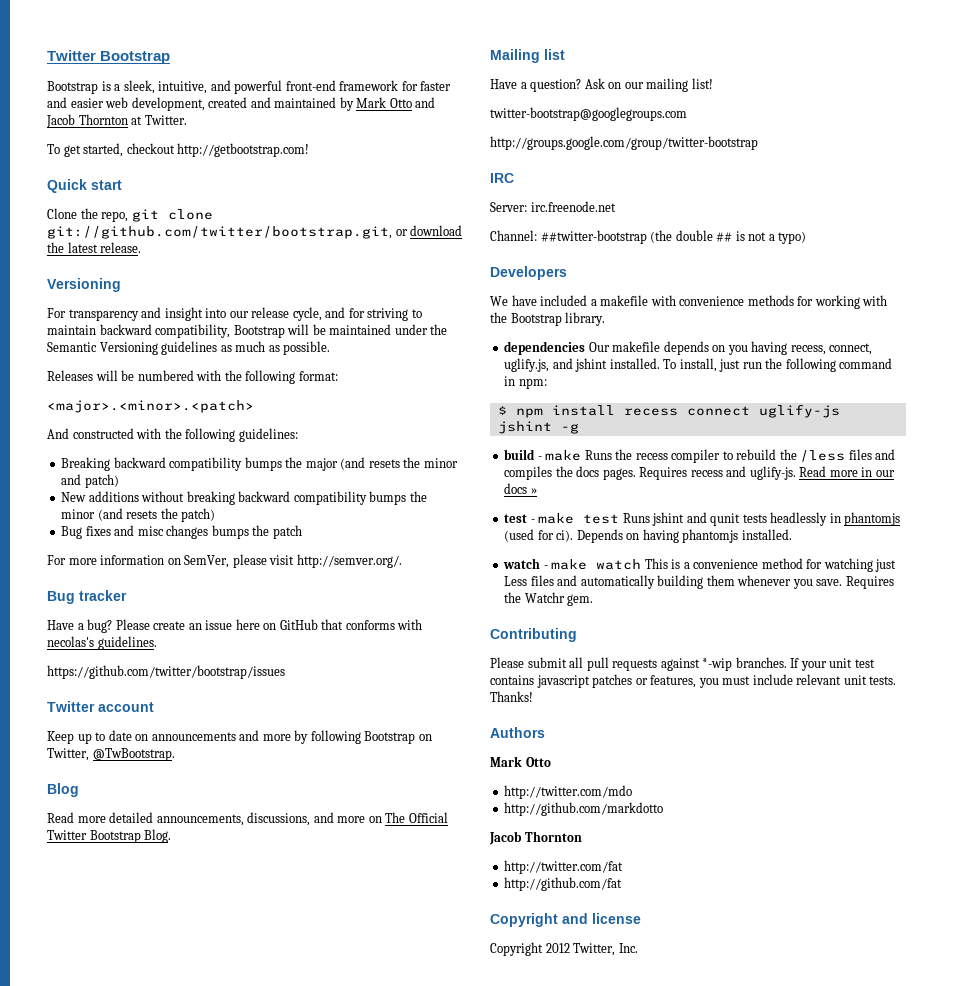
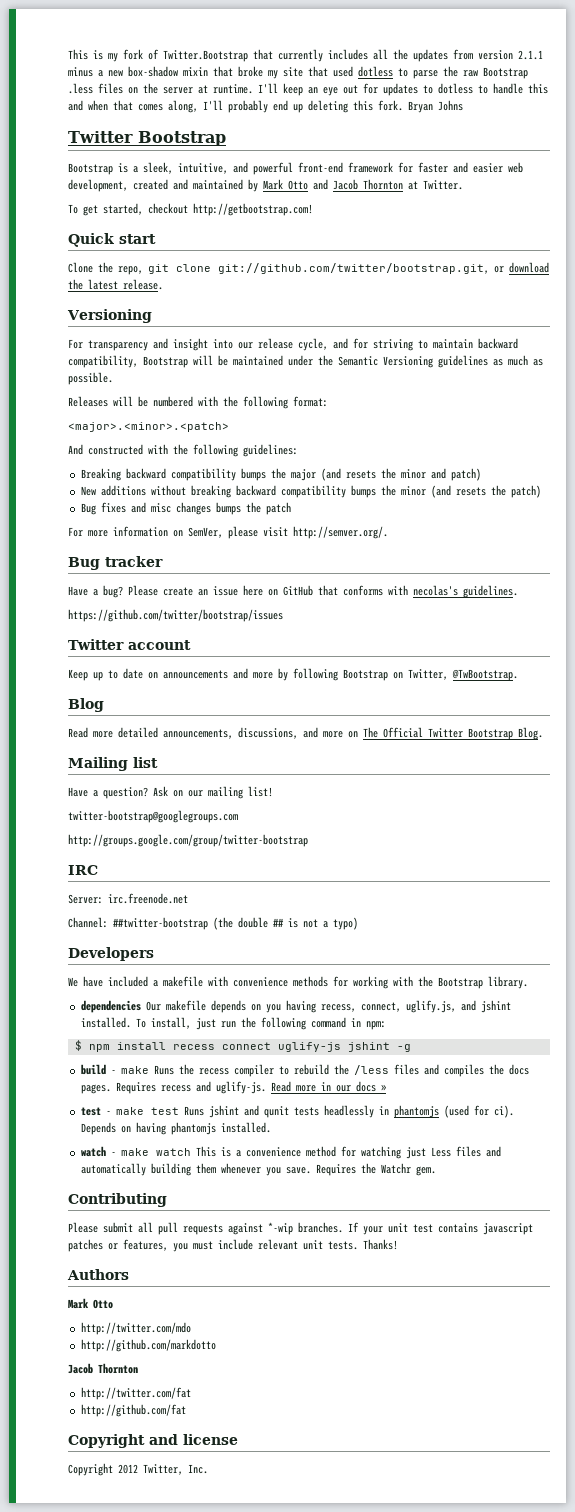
(47, 55) none -> [68,49,543,62] [68,66,528,79] [68,83,548,96] [68,100,463,113] This is my fork of Twitter.Bootstrap that currently includes all the updates from version 2.1.1 minus a new box-shadow mixin that broke my site that used dotless to parse the raw Bootstrap .less files on the server at runtime. I'll keep an eye out for updates to dotless to handle this and when that comes along, I'll probably end up deleting this fork. Bryan Johns //

